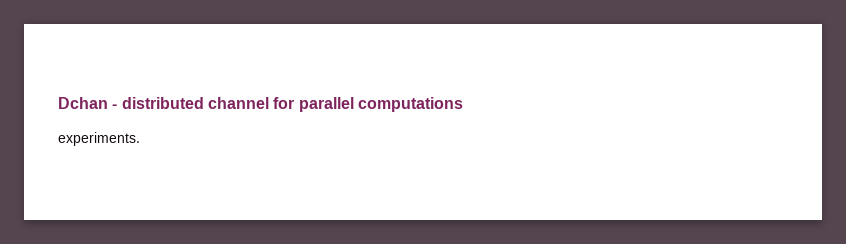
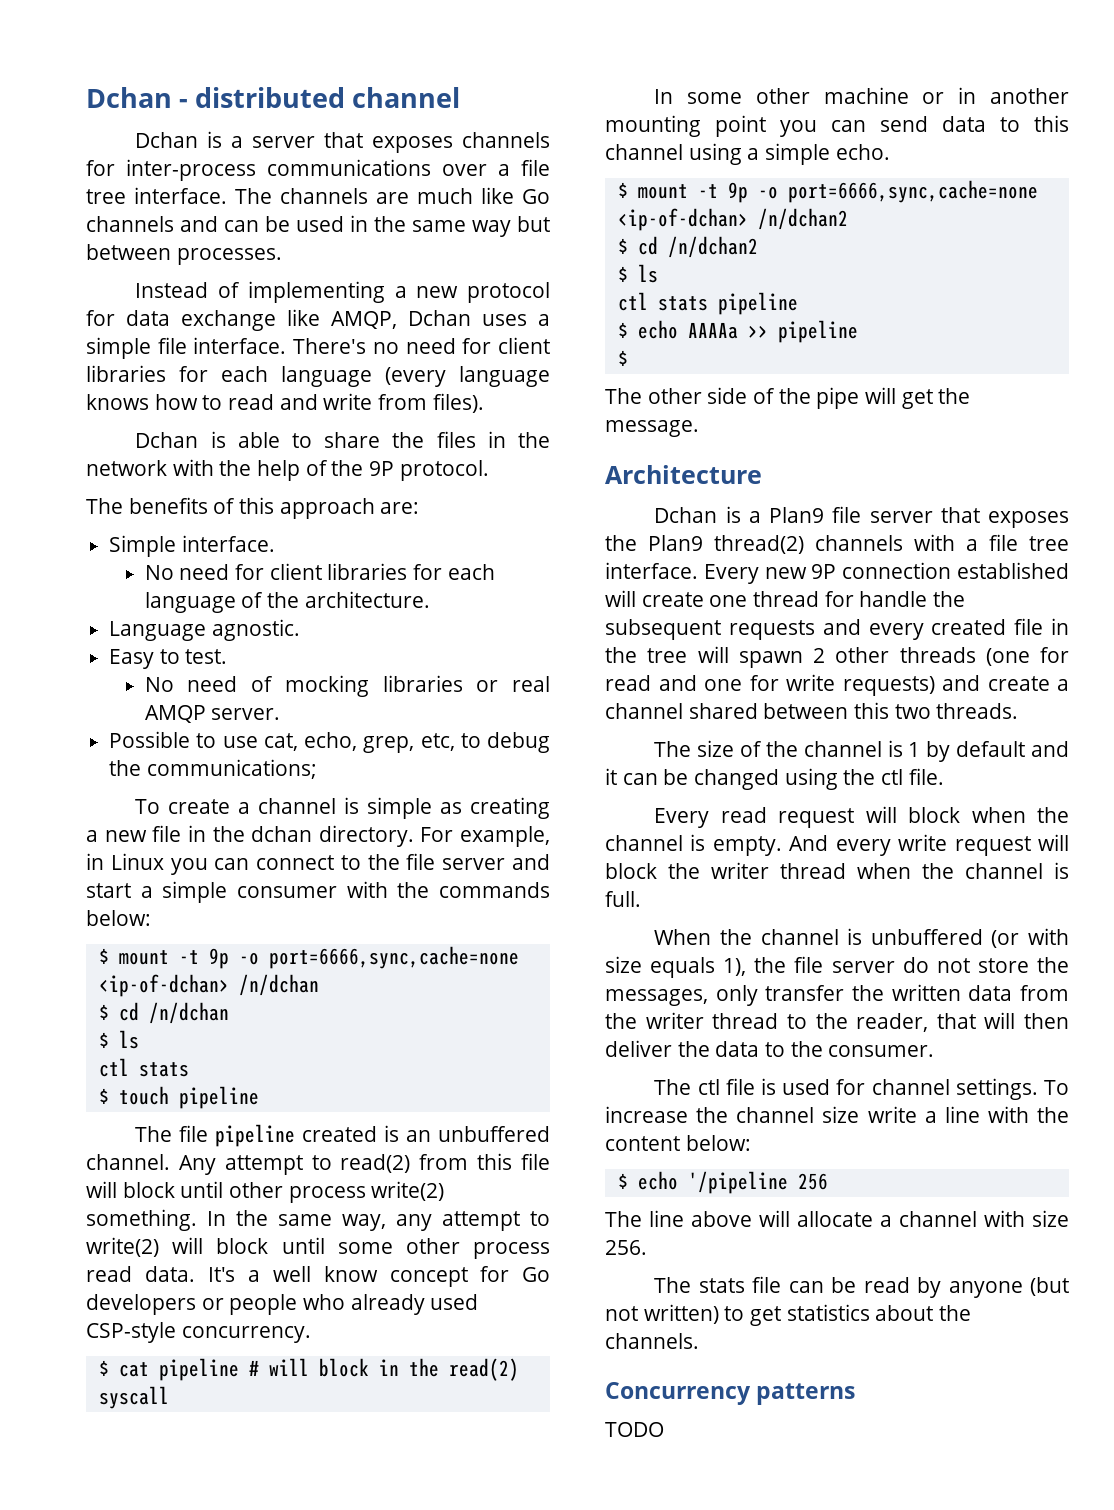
[273,97,463,112] [58,132,140,146] for parallel computations // experiments. -> [135,131,550,153] [86,159,550,181] [86,187,550,204] [86,215,550,237] [86,244,282,265] [135,281,550,303] [86,309,550,331] [86,337,550,359] [86,365,550,387] [86,393,484,413] [135,431,550,448] [86,459,489,481] [86,497,420,519] [109,535,275,557] [144,563,495,580] [144,591,430,613] [109,619,300,641] [109,649,228,669] [144,675,550,697] [144,705,281,723] [109,731,550,753] [109,759,317,779] [135,797,550,819] [86,825,550,847] [86,853,550,875] [86,881,550,903] [86,910,151,926] [98,946,519,969] [98,974,319,997] [98,1002,229,1024] [98,1030,139,1049] [98,1058,189,1077] [98,1086,259,1109] [135,1124,551,1147] [86,1153,550,1175] [86,1181,445,1203] [86,1209,550,1231] [86,1237,550,1259] [86,1266,550,1287] [86,1294,479,1315] [86,1322,311,1343] [98,1358,519,1381] [98,1386,169,1409] [654,87,1069,104] [605,115,1069,137] [605,143,890,165] [617,180,1038,203] [617,208,848,231] [617,236,758,258] [617,264,658,283] [617,292,798,315] [617,320,858,343] [617,350,628,366] [605,387,971,409] [605,420,699,437] [605,465,762,484] [654,506,1069,528] [605,534,1069,554] [605,562,1069,584] [605,590,966,607] [605,618,1069,640] [605,646,1069,668] [605,674,1069,696] [605,702,1019,719] [654,740,1069,762] [605,768,944,790] [654,806,1069,828] [605,834,1069,856] [605,862,1069,879] [605,891,641,907] [654,928,1069,948] [605,956,1069,978] [605,984,1069,1006] [605,1012,1069,1032] [605,1040,935,1057] [654,1078,1070,1100] [605,1106,1069,1123] [605,1135,751,1151] [617,1171,828,1194] [605,1210,1069,1227] [605,1240,647,1255] [654,1276,1069,1298] [605,1304,972,1326] [605,1333,699,1349] [605,1382,856,1405] [605,1422,664,1437] // Dchan is a server that exposes channels for inter-process communications over a file tree interface. The channels are much like Go channels and can be used in the same way but between processes. // Instead of implementing a new protocol for data exchange like AMQP, Dchan uses a simple file interface. There's no need for client libraries for each language (every language knows how to read and write from files). // Dchan is able to share the files in the network with the help of the 9P protocol. // The benefits of this approach are: // Simple interface. // No need for client libraries for each language of the architecture. // Language agnostic. // Easy to test. // No need of mocking libraries or real AMQP server. // Possible to use cat, echo, grep, etc, to debug the communications; // To create a channel is simple as creating a new file in the dchan directory. For example, in Linux you can connect to the file server and start a simple consumer with the commands below: // $ mount -t 9p -o port=6666,sync,cache=none <ip-of-dchan> /n/dchan // $ cd /n/dchan // $ ls // ctl stats // $ touch pipeline // The file pipeline created is an unbuffered channel. Any attempt to read(2) from this file will block until other process write(2) something. In the same way, any attempt to write(2) will block until some other process read data. It's a well know concept for Go developers or people who already used CSP-style concurrency. // $ cat pipeline # will block in the read(2) syscall // In some other machine or in another mounting point you can send data to this channel using a simple echo. // $ mount -t 9p -o port=6666,sync,cache=none <ip-of-dchan> /n/dchan2 // $ cd /n/dchan2 // $ ls // ctl stats pipeline // $ echo AAAAa >> pipeline // $ // The other side of the pipe will get the message. // Architecture // Dchan is a Plan9 file server that exposes the Plan9 thread(2) channels with a file tree interface. Every new 9P connection established will create one thread for handle the subsequent requests and every created file in the tree will spawn 2 other threads (one for read and one for write requests) and create a channel shared between this two threads. // The size of the channel is 1 by default and it can be changed using the ctl file. // Every read request will block when the channel is empty. And every write request will block the writer thread when the channel is full. // When the channel is unbuffered (or with size equals 1), the file server do not store the messages, only transfer the written data from the writer thread to the reader, that will then deliver the data to the consumer. // The ctl file is used for channel settings. To increase the channel size write a line with the content below: // $ echo '/pipeline 256 // The line above will allocate a channel with size 256. // The stats file can be read by anyone (but not written) to get statistics about the channels. // Concurrency patterns // TODO

